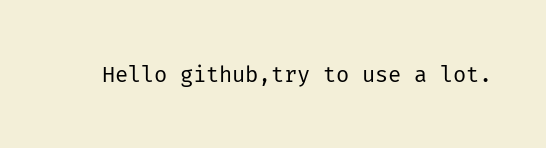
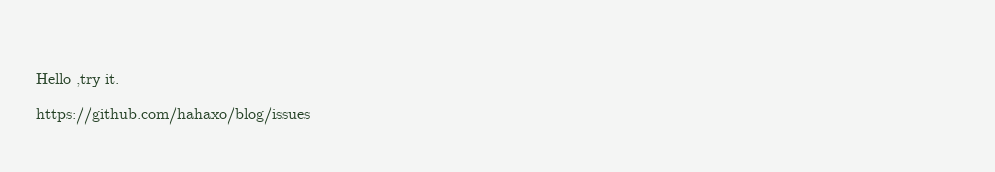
[180,64,492,87] github,try to use a lot. -> [76,74,119,87] [36,107,310,125] ,try it. // https://github.com/hahaxo/blog/issues

